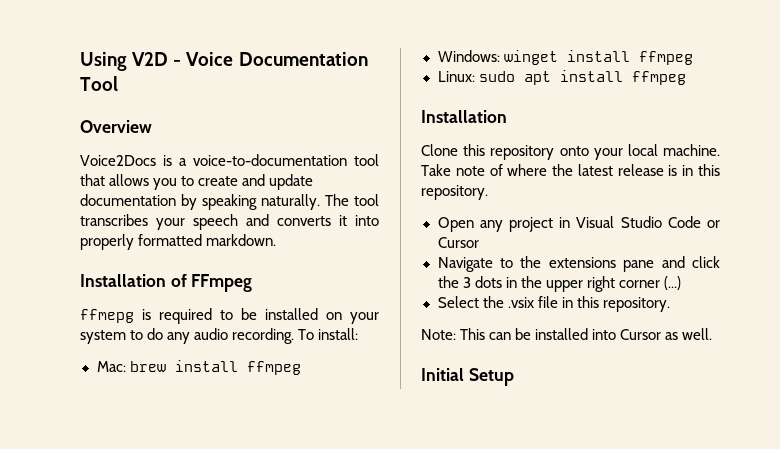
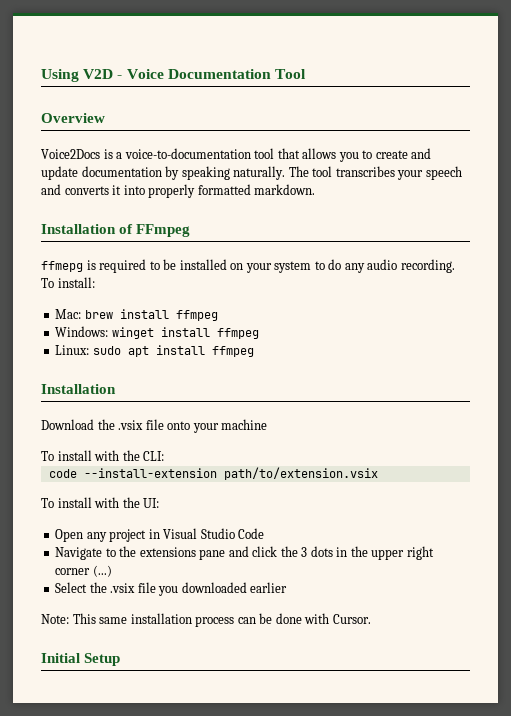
[421,144,720,160] [421,164,720,176] [421,185,488,200] Clone this repository onto your local machine. Take note of where the latest release is in this repository. -> [41,419,268,433] [41,450,165,461] [48,467,378,480] [41,497,160,508] Download the .vsix file onto your machine // To install with the CLI: // code --install-extension path/to/extension.vsix // To install with the UI:
[707,220,720,228] [437,237,479,248] or Cursor -> (265, 533) none
[561,296,670,312] in this repository. -> [158,582,288,596] you downloaded earlier
[489,328,713,340] can be installed into Cursor as well. -> [99,613,371,627] same installation process can be done with Cursor.

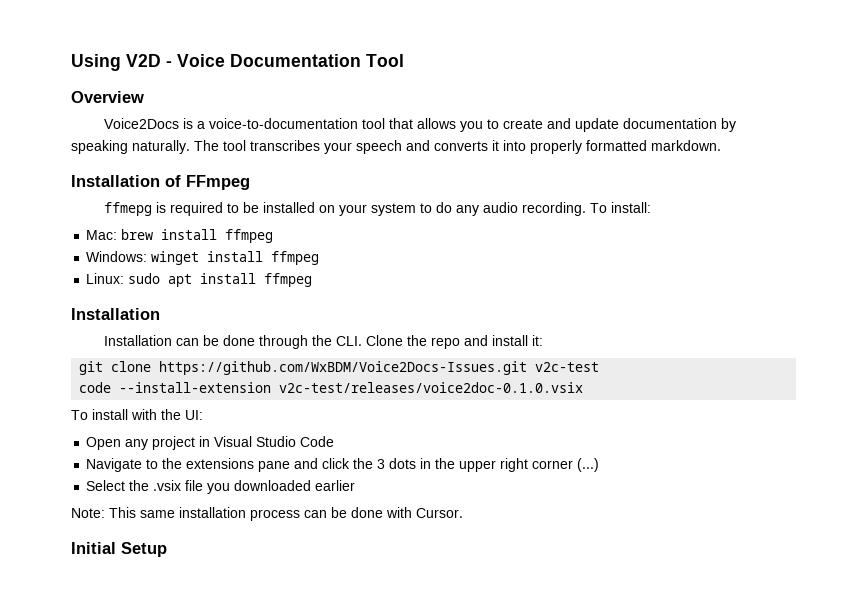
[41,419,268,433] [41,450,165,461] Download the .vsix file onto your machine // To install with the CLI: -> [103,335,543,349] [79,361,600,375] Installation can be done through the CLI. Clone the repo and install it: // git clone https://github.com/WxBDM/Voice2Docs-Issues.git v2c-test
[223,467,378,480] path/to/extension.vsix -> [279,382,584,393] v2c-test/releases/voice2doc-0.1.0.vsix

